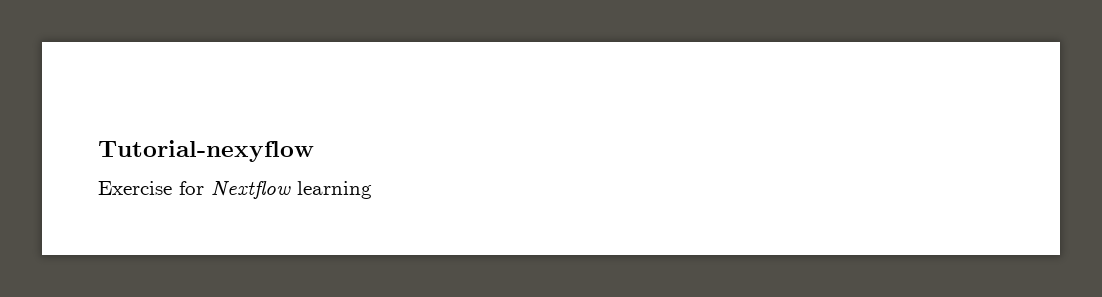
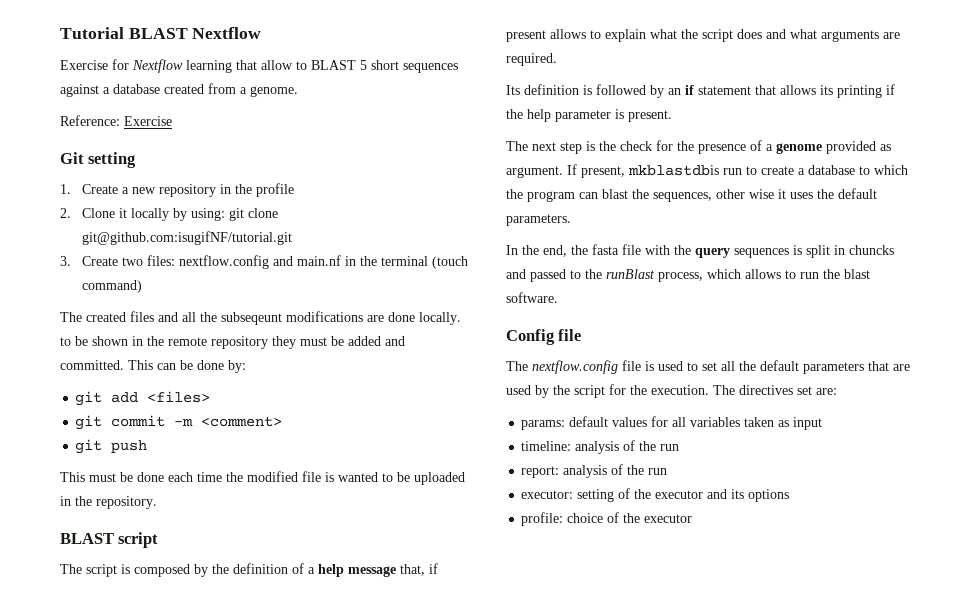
[98,140,314,162] Tutorial-nexyflow -> [60,27,262,39] Tutorial BLAST Nextflow
(372, 190) none -> [236,60,458,73] [60,83,298,97] [60,115,172,126] [60,152,137,168] [60,183,294,197] [60,208,278,221] [81,231,292,245] [60,255,468,269] [81,280,142,293] [60,311,461,325] [60,336,405,349] [60,360,246,373] [75,391,211,406] [75,415,283,430] [75,439,148,454] [60,471,465,485] [60,496,157,509] [60,532,159,548] [60,563,438,577] [506,29,900,42] [506,53,557,66] [506,84,895,98] [506,109,672,122] [506,140,891,154] [506,164,908,178] [506,188,877,202] [506,214,571,226] [506,244,894,258] [506,269,870,282] [506,292,558,303] [506,329,582,345] [506,360,910,374] [506,384,837,398] [521,416,823,430] [521,440,680,454] [521,464,668,478] [521,488,790,502] [521,512,693,526] that allow to BLAST 5 short sequences against a database created from a genome. // Reference: Exercise // Git setting // 1. Create a new repository in the profile // 2. Clone it locally by using: git clone git@github.com:isugifNF/tutorial.git // 3. Create two files: nextflow.config and main.nf in the terminal (touch command) // The created files and all the subseqeunt modifications are done locally. to be shown in the remote repository they must be added and committed. This can be done by: // git add <files> // git commit -m <comment> // git push // This must be done each time the modified file is wanted to be uploaded in the repository. // BLAST script // The script is composed by the definition of a help message that, if present allows to explain what the script does and what arguments are required. // Its definition is followed by an if statement that allows its printing if the help parameter is present. // The next step is the check for the presence of a genome provided as argument. If present, mkblastdbis run to create a database to which the program can blast the sequences, other wise it uses the default parameters. // In the end, the fasta file with the query sequences is split in chuncks and passed to the runBlast process, which allows to run the blast software. // Config file // The nextflow.config file is used to set all the default parameters that are used by the script for the execution. The directives set are: // params: default values for all variables taken as input // timeline: analysis of the run // report: analysis of the run // executor: setting of the executor and its options // profile: choice of the executor

